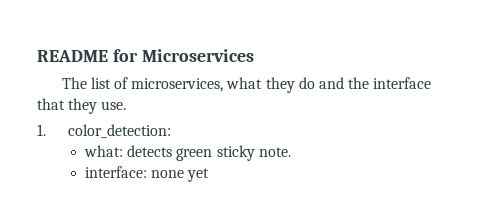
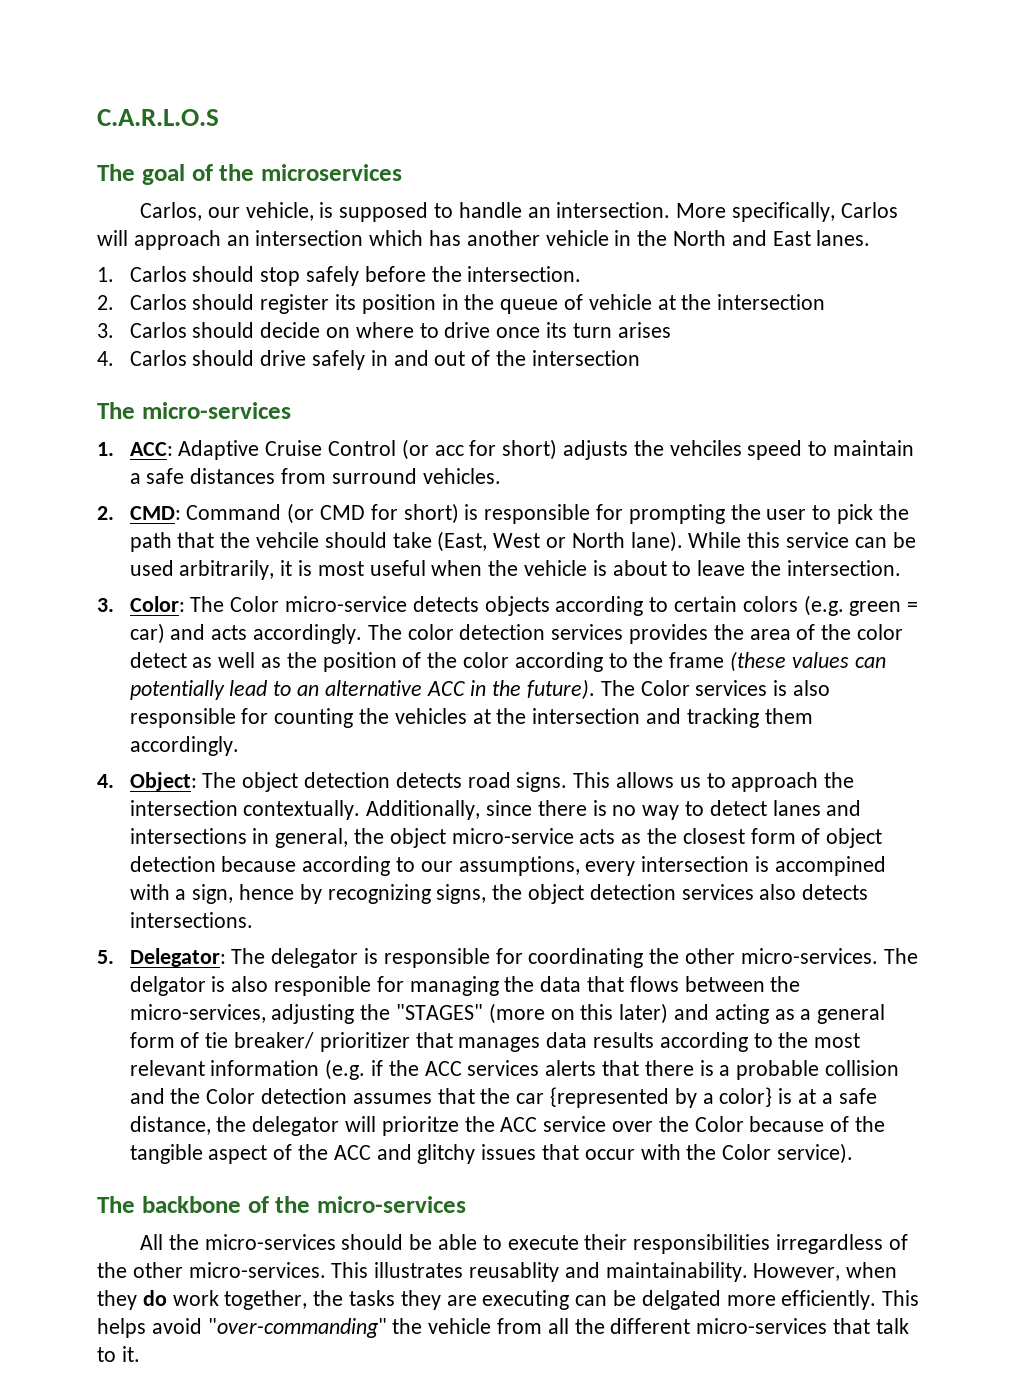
[37,49,254,62] [61,77,432,93] [37,98,127,114] [37,124,171,138] [84,145,291,161] [85,166,210,182] README for Microservices // The list of microservices, what they do and the interface that they use. // 1. color_detection: // what: detects green sticky note. // interface: none yet -> [97,109,219,126] [97,164,402,185] [139,202,898,222] [97,230,871,250] [97,266,582,286] [97,294,826,314] [97,322,671,338] [97,350,640,370] [97,402,291,419] [97,439,915,460] [129,468,501,484] [97,503,909,524] [129,531,916,552] [129,560,901,580] [97,595,919,616] [129,623,904,644] [129,651,886,672] [129,679,831,700] [129,708,813,728] [129,736,239,756] [97,772,855,792] [129,800,862,820] [129,828,883,848] [129,856,886,876] [129,884,869,904] [129,912,253,928] [97,948,918,968] [129,976,801,996] [129,1003,886,1024] [129,1032,861,1052] [129,1059,900,1080] [129,1087,877,1108] [129,1116,886,1136] [129,1143,854,1164] [97,1196,466,1213] [139,1234,908,1254] [97,1262,898,1282] [97,1290,920,1310] [97,1318,909,1338] [97,1346,140,1362] C.A.R.L.O.S // The goal of the microservices // Carlos, our vehicle, is supposed to handle an intersection. More specifically, Carlos will approach an intersection which has another vehicle in the North and East lanes. // 1. Carlos should stop safely before the intersection. // 2. Carlos should register its position in the queue of vehicle at the intersection // 3. Carlos should decide on where to drive once its turn arises // 4. Carlos should drive safely in and out of the intersection // The micro-services // 1. ACC: Adaptive Cruise Control (or acc for short) adjusts the vehciles speed to maintain a safe distances from surround vehicles. // 2. CMD: Command (or CMD for short) is responsible for prompting the user to pick the path that the vehcile should take (East, West or North lane). While this service can be used arbitrarily, it is most useful when the vehicle is about to leave the intersection. // 3. Color: The Color micro-service detects objects according to certain colors (e.g. green = car) and acts accordingly. The color detection services provides the area of the color detect as well as the position of the color according to the frame (these values can potentially lead to an alternative ACC in the future). The Color services is also responsible for counting the vehicles at the intersection and tracking them accordingly. // 4. Object: The object detection detects road signs. This allows us to approach the intersection contextually. Additionally, since there is no way to detect lanes and intersections in general, the object micro-service acts as the closest form of object detection because according to our assumptions, every intersection is accompined with a sign, hence by recognizing signs, the object detection services also detects intersections. // 5. Delegator: The delegator is responsible for coordinating the other micro-services. The delgator is also responible for managing the data that flows between the micro-services, adjusting the "STAGES" (more on this later) and acting as a general form of tie breaker/ prioritizer that manages data results according to the most relevant information (e.g. if the ACC services alerts that there is a probable collision and the Color detection assumes that the car {represented by a color} is at a safe distance, the delegator will prioritze the ACC service over the Color because of the tangible aspect of the ACC and glitchy issues that occur with the Color service). // The backbone of the micro-services // All the micro-services should be able to execute their responsibilities irregardless of the other micro-services. This illustrates reusablity and maintainability. However, when they do work together, the tasks they are executing can be delgated more efficiently. This helps avoid "over-commanding" the vehicle from all the different micro-services that talk to it.

